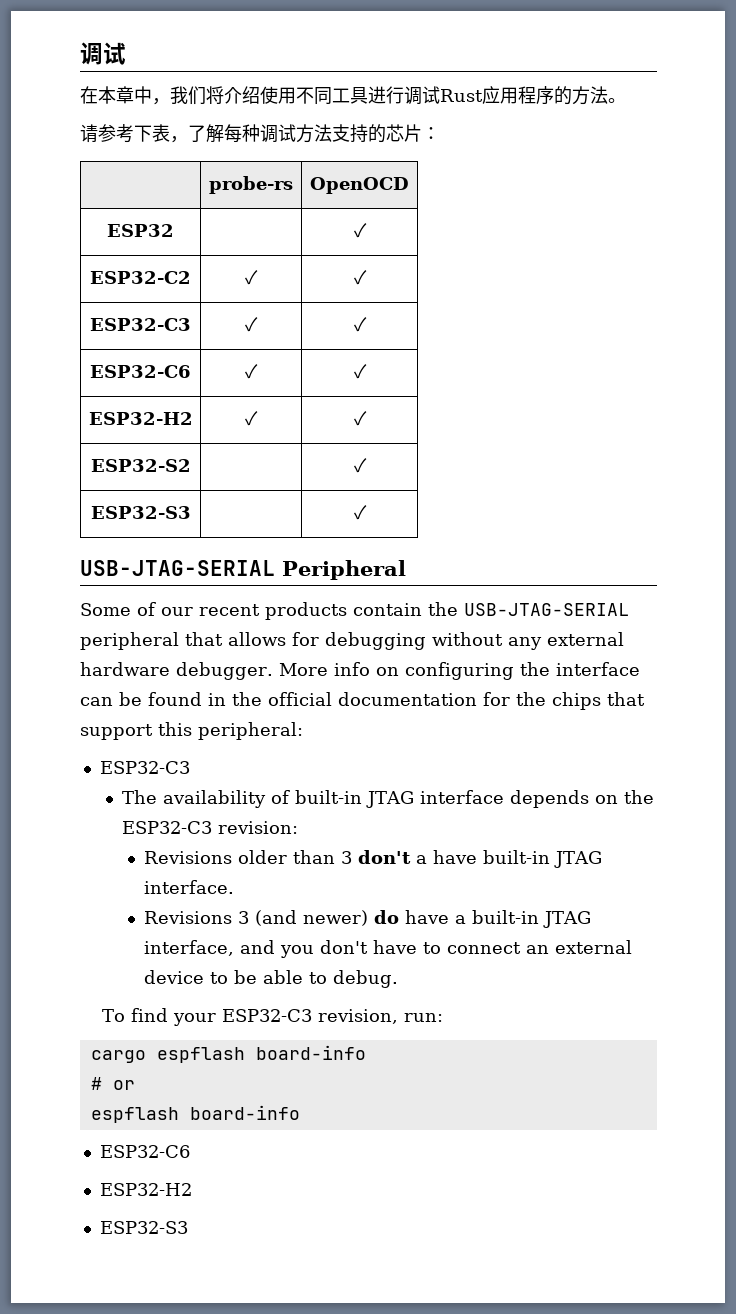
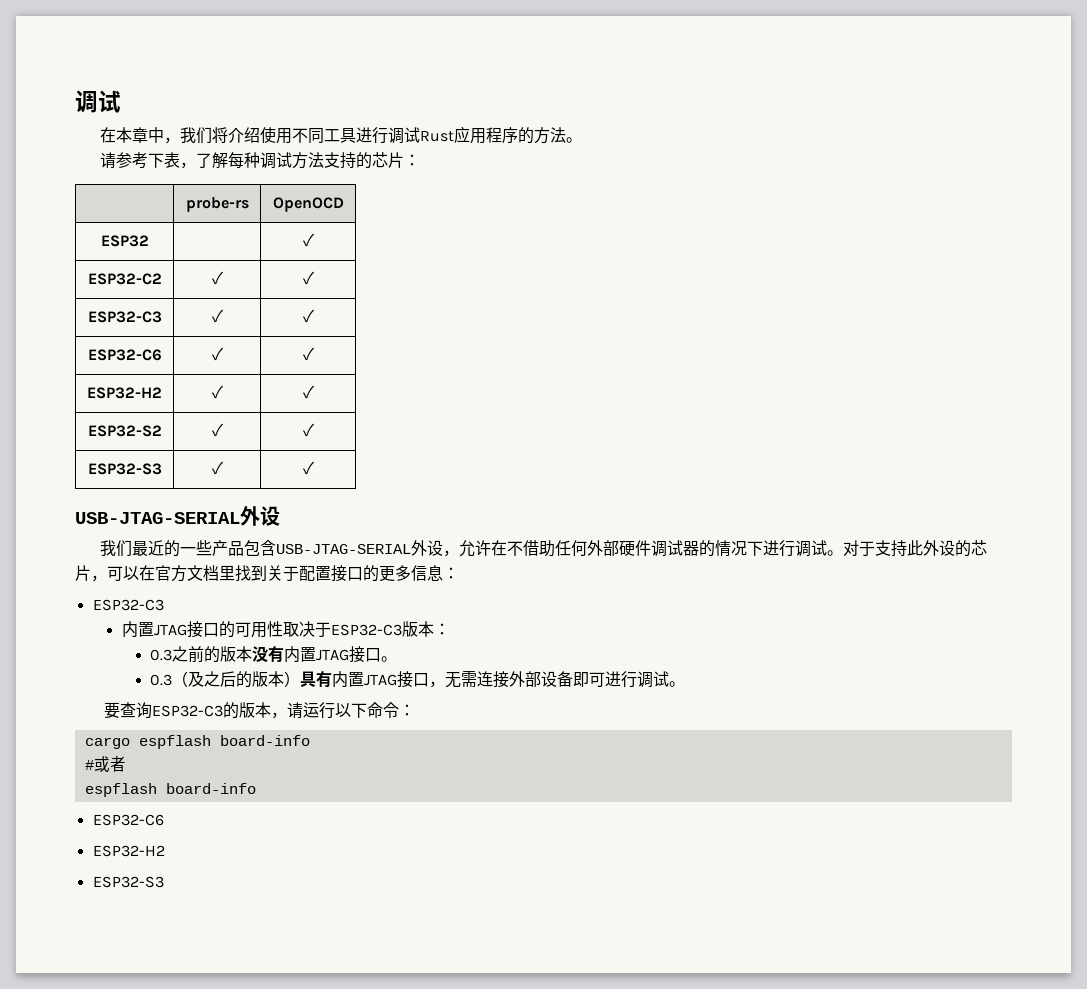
(191, 465) none -> [211,423,223,437] ✓
(191, 512) none -> [211,461,223,475] ✓
[282,560,406,580] [80,602,629,620] [80,632,624,650] [80,662,640,680] [80,692,645,710] [80,722,303,740] [99,761,190,774] [122,790,655,808] [122,821,299,834] [144,850,603,868] [144,880,235,894] [144,910,592,928] [144,940,633,958] [144,970,399,988] [102,1008,444,1026] Peripheral // Some of our recent products contain the USB-JTAG-SERIAL peripheral that allows for debugging without any external hardware debugger. More info on configuring the interface can be found in the official documentation for the chips that support this peripheral: // ESP32-C3 // The availability of built-in JTAG interface depends on the ESP32-C3 revision: // Revisions older than 3 don't a have built-in JTAG interface. // Revisions 3 (and newer) do have a built-in JTAG interface, and you don't have to connect an external device to be able to debug. // To find your ESP32-C3 revision, run: -> [240,506,280,526] [99,540,987,557] [75,565,459,582] [92,599,164,611] [121,621,450,638] [150,646,398,663] [150,671,686,688] [103,702,415,719] 外设 // 我们最近的一些产品包含USB-JTAG-SERIAL外设，允许在不借助任何外部硬件调试器的情况下进行调试。对于支持此外设的芯片，可以在官方文档里找到关于配置接口的更多信息： // ESP32-C3 // 内置JTAG接口的可用性取决于ESP32-C3版本： // 0.3之前的版本没有内置JTAG接口。 // 0.3（及之后的版本）具有内置JTAG接口，无需连接外部设备即可进行调试。 // 要查询ESP32-C3的版本，请运行以下命令：
[112,1080,135,1090] or -> [93,756,126,772] 或者

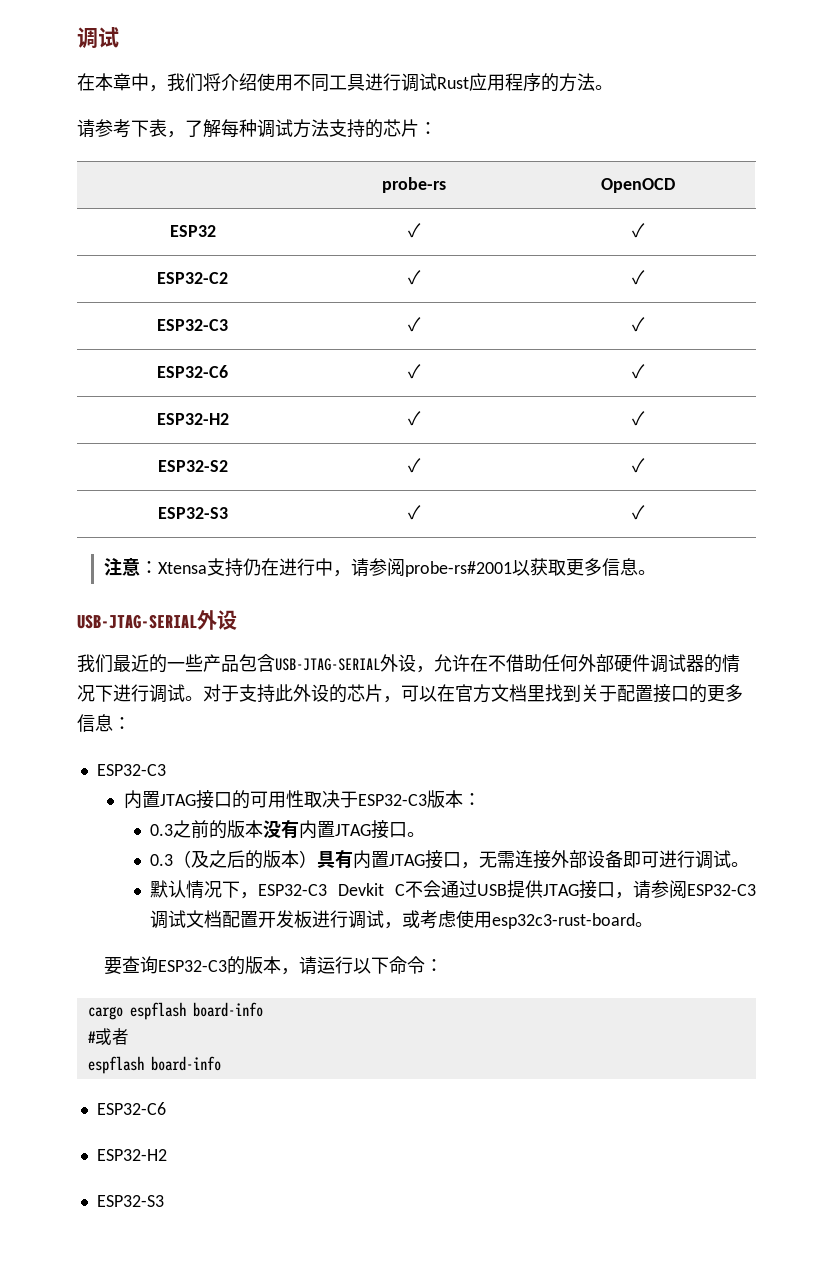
(149, 241) none -> [407,223,421,238] ✓
(314, 468) none -> [103,558,656,577] // 注意：Xtensa支持仍在进行中，请参阅probe-rs#2001以获取更多信息。
(686, 684) none -> [150,880,756,899] [150,910,654,929] // 默认情况下，ESP32-C3 Devkit C不会通过USB提供JTAG接口，请参阅ESP32-C3调试文档配置开发板进行调试，或考虑使用esp32c3-rust-board。

